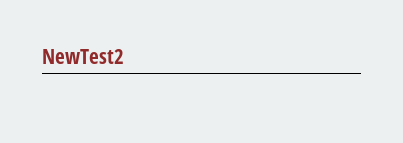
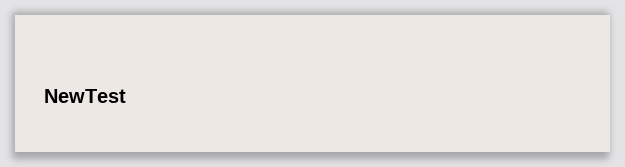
[42,49,124,64] NewTest2 -> [44,89,126,103] NewTest

